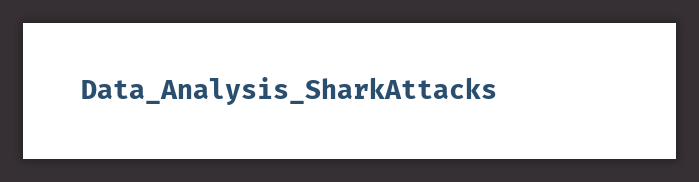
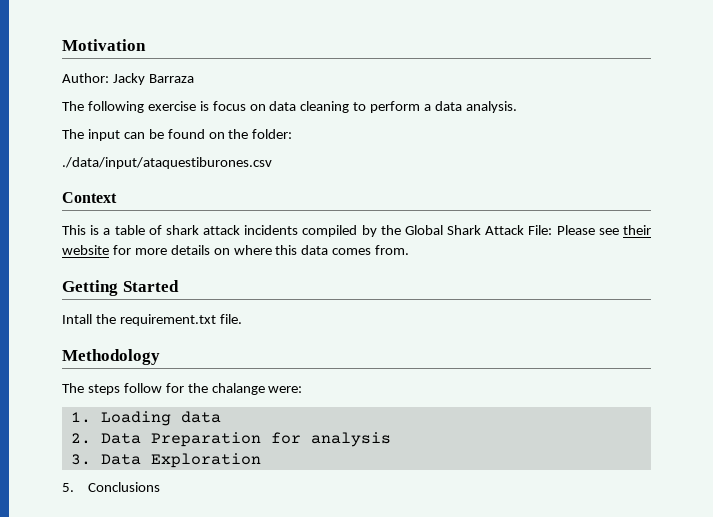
[81,77,497,105] Data_Analysis_SharkAttacks -> [62,39,146,51] [62,73,194,85] [62,101,517,113] [62,129,293,141] [62,157,272,169] [62,192,117,203] [62,225,651,237] [62,245,410,255] [62,280,179,296] [62,314,242,326] [62,349,160,365] [62,383,303,395] [70,411,221,426] [70,432,391,447] [70,453,261,468] [62,482,160,492] Motivation // Author: Jacky Barraza // The following exercise is focus on data cleaning to perform a data analysis. // The input can be found on the folder: // ./data/input/ataquestiburones.csv // Context // This is a table of shark attack incidents compiled by the Global Shark Attack File: Please see their website for more details on where this data comes from. // Getting Started // Intall the requirement.txt file. // Methodology // The steps follow for the chalange were: // 1. Loading data // 2. Data Preparation for analysis // 3. Data Exploration // 5. Conclusions

